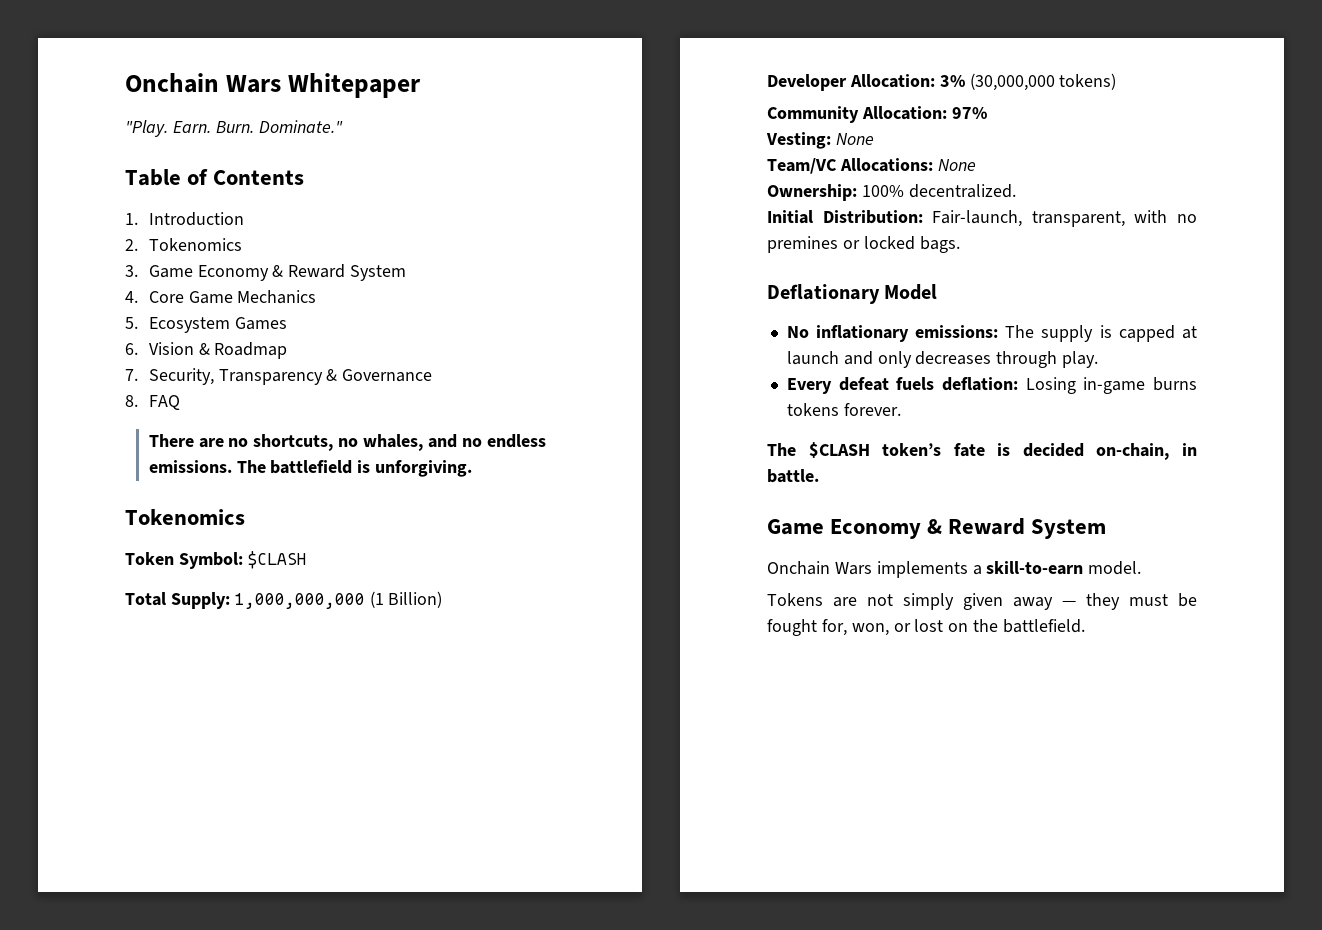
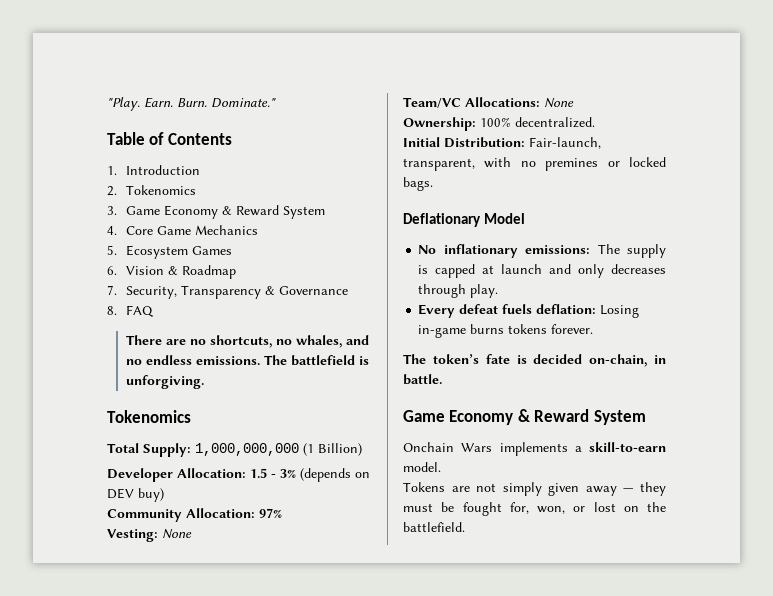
[125,73,421,98] Onchain Wars Whitepaper // -> (107, 104) none
[125,551,306,569] // Token Symbol: $CLASH -> (191, 416) none
[939,73,1117,91] 3% (30,000,000 tokens) -> [250,468,370,482] [107,488,164,502] 1.5 - 3% (depends on DEV buy)
[808,442,870,458] $CLASH -> (426, 359) none

